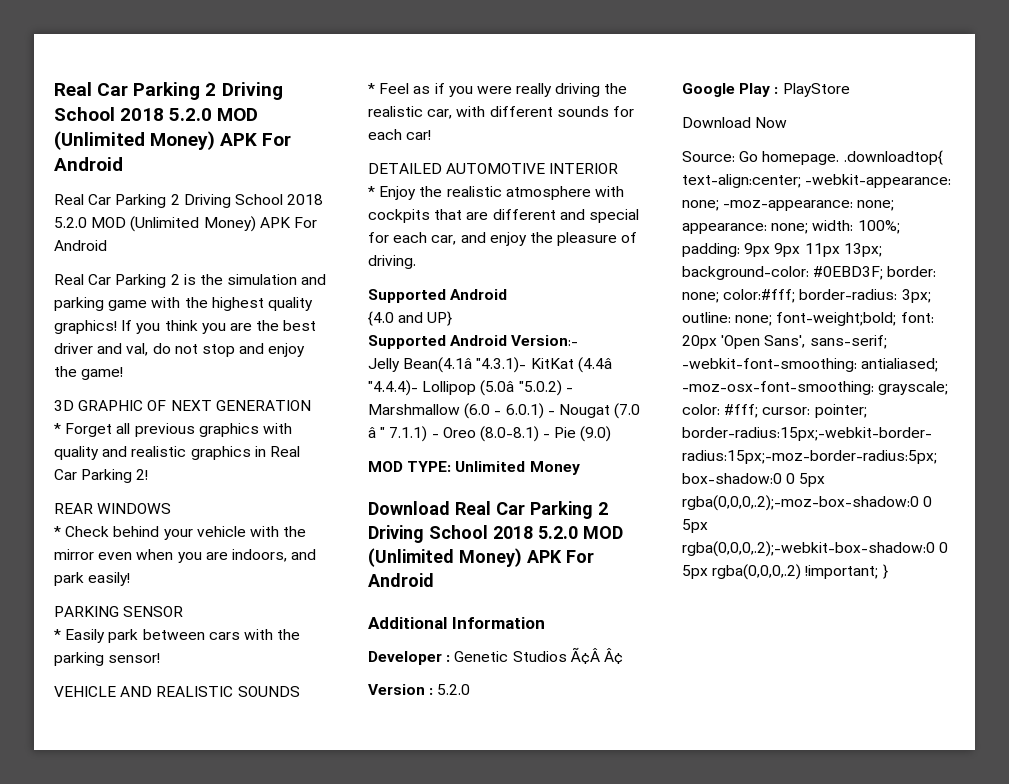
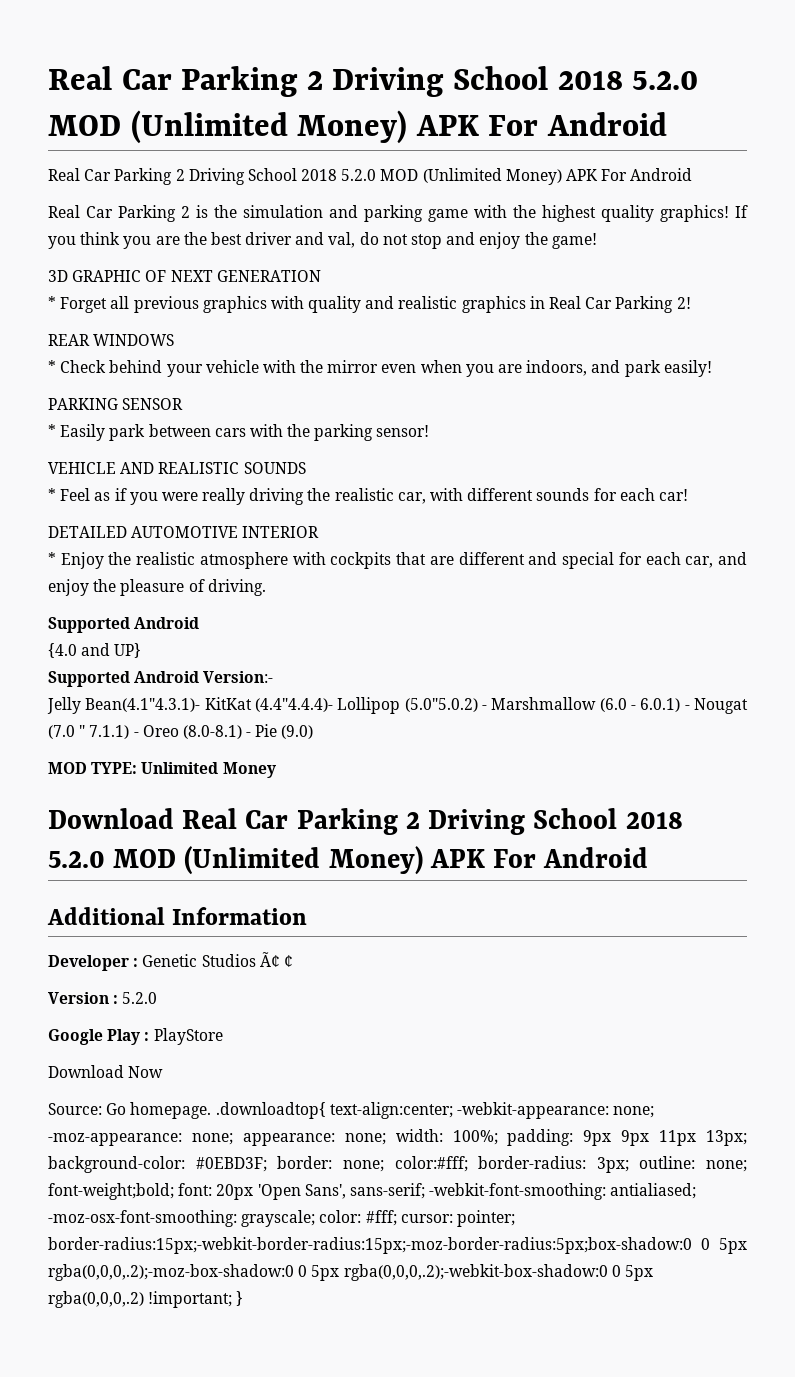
[403,357,612,373] [368,380,562,396] Bean(4.1â "4.3.1)- KitKat (4.4â "4.4.4)- Lollipop (5.0â "5.0.2) -> [85,697,478,714] Bean(4.1"4.3.1)- KitKat (4.4"4.4.4)- Lollipop (5.0"5.0.2)
[368,427,376,438] â -> (75, 732) none
[569,647,623,664] Ã¢Â Â¢ -> [259,952,293,967] Ã¢ ¢

